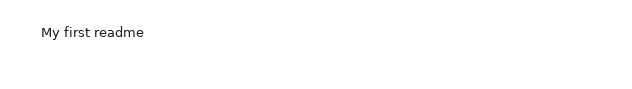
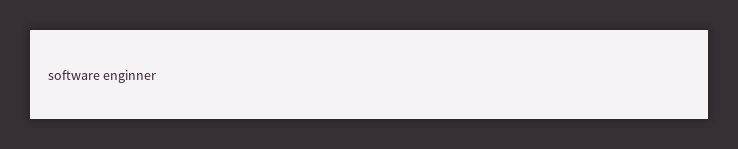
[41,26,144,40] My first readme -> [48,70,157,83] software enginner

